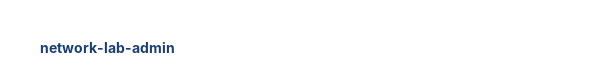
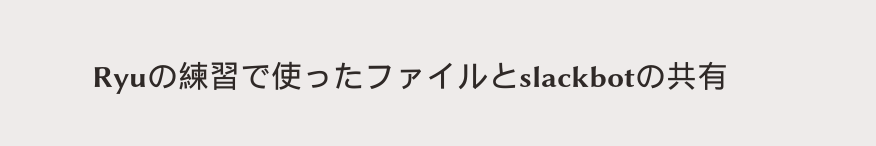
[40,41,175,53] network-lab-admin -> [92,61,728,94] Ryuの練習で使ったファイルとslackbotの共有

